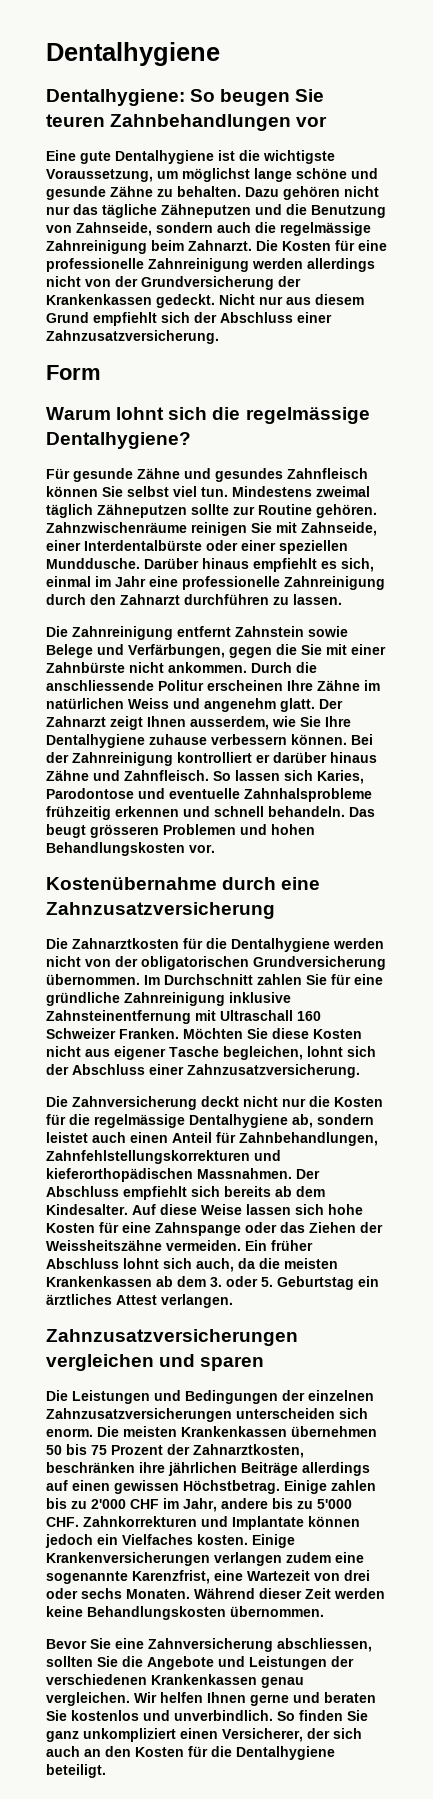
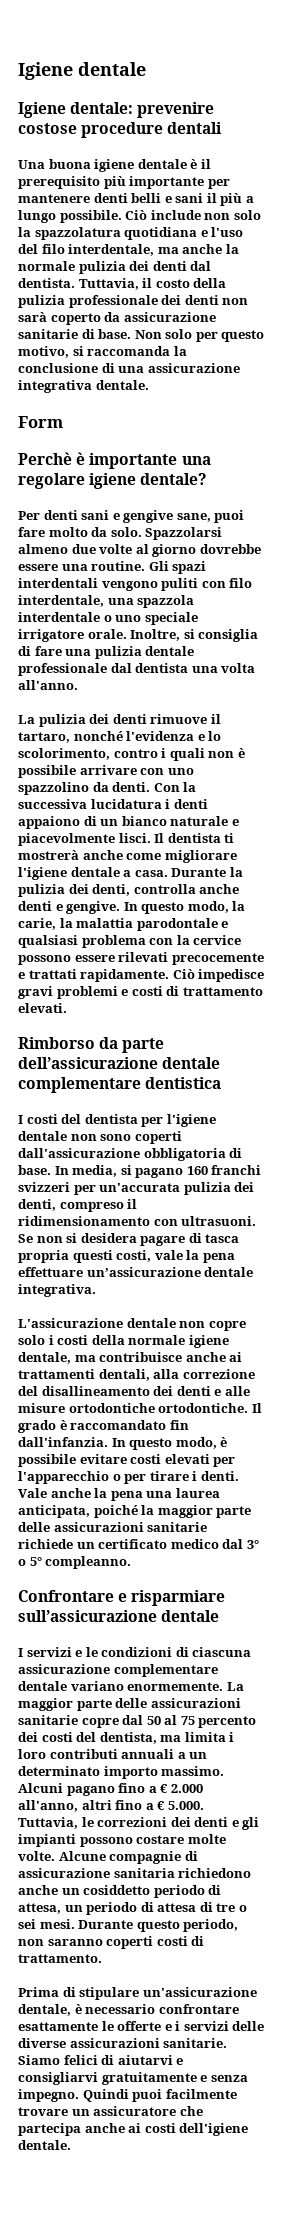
[46,42,220,66] [46,89,325,106] [46,114,328,131] [46,150,335,164] [46,168,378,182] [46,186,379,200] [46,204,386,218] [46,222,371,236] [46,240,387,254] [46,258,375,272] [46,276,301,290] [46,294,364,308] [46,312,332,326] [46,330,219,344] [46,365,101,380] [46,407,370,424] [46,432,191,449] [46,468,368,482] [46,486,370,497] [46,504,377,518] [46,522,377,536] [46,540,348,554] [46,558,374,572] [46,576,385,590] [46,594,342,605] [46,626,348,640] [46,644,386,658] [46,662,317,673] [46,680,380,691] [46,698,343,712] [46,716,351,730] [46,734,373,748] [46,752,377,766] [46,770,364,784] [46,788,372,802] [46,806,375,820] [46,824,315,838] [46,842,215,856] [46,877,321,890] [46,902,275,919] [46,938,384,952] [46,956,386,970] [46,974,383,985] [46,992,291,1006] [46,1010,321,1024] [46,1028,362,1039] [46,1046,376,1060] [46,1064,360,1078] [46,1096,383,1110] [46,1114,374,1128] [46,1132,378,1146] [46,1150,281,1164] [46,1168,320,1182] [46,1186,325,1200] [46,1204,363,1215] [46,1222,383,1236] [46,1240,313,1251] [46,1258,338,1272] [46,1276,379,1290] [46,1294,233,1308] [46,1329,298,1346] [46,1354,265,1371] [46,1390,374,1404] [46,1408,368,1422] [46,1426,377,1437] [46,1444,304,1458] [46,1462,370,1476] [46,1480,376,1494] [46,1498,352,1512] [46,1516,360,1530] [45,1534,295,1548] [46,1552,364,1566] [46,1570,370,1584] [46,1588,385,1599] [46,1606,324,1620] [46,1638,372,1652] [46,1656,354,1670] [46,1674,304,1688] [46,1692,376,1706] [46,1710,368,1721] [46,1728,362,1742] [46,1746,335,1760] [46,1764,106,1778] Dentalhygiene // Dentalhygiene: So beugen Sie teuren Zahnbehandlungen vor // Eine gute Dentalhygiene ist die wichtigste Voraussetzung, um möglichst lange schöne und gesunde Zähne zu behalten. Dazu gehören nicht nur das tägliche Zähneputzen und die Benutzung von Zahnseide, sondern auch die regelmässige Zahnreinigung beim Zahnarzt. Die Kosten für eine professionelle Zahnreinigung werden allerdings nicht von der Grundversicherung der Krankenkassen gedeckt. Nicht nur aus diesem Grund empfiehlt sich der Abschluss einer Zahnzusatzversicherung. // Form // Warum lohnt sich die regelmässige Dentalhygiene? // Für gesunde Zähne und gesundes Zahnfleisch können Sie selbst viel tun. Mindestens zweimal täglich Zähneputzen sollte zur Routine gehören. Zahnzwischenräume reinigen Sie mit Zahnseide, einer Interdentalbürste oder einer speziellen Munddusche. Darüber hinaus empfiehlt es sich, einmal im Jahr eine professionelle Zahnreinigung durch den Zahnarzt durchführen zu lassen. // Die Zahnreinigung entfernt Zahnstein sowie Belege und Verfärbungen, gegen die Sie mit einer Zahnbürste nicht ankommen. Durch die anschliessende Politur erscheinen Ihre Zähne im natürlichen Weiss und angenehm glatt. Der Zahnarzt zeigt Ihnen ausserdem, wie Sie Ihre Dentalhygiene zuhause verbessern können. Bei der Zahnreinigung kontrolliert er darüber hinaus Zähne und Zahnfleisch. So lassen sich Karies, Parodontose und eventuelle Zahnhalsprobleme frühzeitig erkennen und schnell behandeln. Das beugt grösseren Problemen und hohen Behandlungskosten vor. // Kostenübernahme durch eine Zahnzusatzversicherung // Die Zahnarztkosten für die Dentalhygiene werden nicht von der obligatorischen Grundversicherung übernommen. Im Durchschnitt zahlen Sie für eine gründliche Zahnreinigung inklusive Zahnsteinentfernung mit Ultraschall 160 Schweizer Franken. Möchten Sie diese Kosten nicht aus eigener Tasche begleichen, lohnt sich der Abschluss einer Zahnzusatzversicherung. // Die Zahnversicherung deckt nicht nur die Kosten für die regelmässige Dentalhygiene ab, sondern leistet auch einen Anteil für Zahnbehandlungen, Zahnfehlstellungskorrekturen und kieferorthopädischen Massnahmen. Der Abschluss empfiehlt sich bereits ab dem Kindesalter. Auf diese Weise lassen sich hohe Kosten für eine Zahnspange oder das Ziehen der Weissheitszähne vermeiden. Ein früher Abschluss lohnt sich auch, da die meisten Krankenkassen ab dem 3. oder 5. Geburtstag ein ärztliches Attest verlangen. // Zahnzusatzversicherungen vergleichen und sparen // Die Leistungen und Bedingungen der einzelnen Zahnzusatzversicherungen unterscheiden sich enorm. Die meisten Krankenkassen übernehmen 50 bis 75 Prozent der Zahnarztkosten, beschränken ihre jährlichen Beiträge allerdings auf einen gewissen Höchstbetrag. Einige zahlen bis zu 2'000 CHF im Jahr, andere bis zu 5'000 CHF. Zahnkorrekturen und Implantate können jedoch ein Vielfaches kosten. Einige Krankenversicherungen verlangen zudem eine sogenannte Karenzfrist, eine Wartezeit von drei oder sechs Monaten. Während dieser Zeit werden keine Behandlungskosten übernommen. // Bevor Sie eine Zahnversicherung abschliessen, sollten Sie die Angebote und Leistungen der verschiedenen Krankenkassen genau vergleichen. Wir helfen Ihnen gerne und beraten Sie kostenlos und unverbindlich. So finden Sie ganz unkompliziert einen Versicherer, der sich auch an den Kosten für die Dentalhygiene beteiligt. -> [18,62,146,80] [18,102,215,118] [18,122,223,138] [18,159,211,172] [18,176,230,189] [18,193,254,206] [18,210,261,223] [18,227,244,240] [18,244,239,256] [18,261,212,274] [18,278,227,290] [18,295,249,308] [18,312,216,325] [18,329,265,342] [18,346,187,358] [18,363,240,373] [18,380,149,393] [18,416,63,428] [18,452,211,469] [18,473,208,489] [18,510,245,523] [18,527,223,540] [18,544,261,557] [18,561,207,574] [18,578,253,591] [18,595,195,608] [18,612,198,625] [18,629,259,642] [18,646,195,659] [18,663,256,676] [18,680,78,690] [18,714,221,727] [18,731,222,743] [18,748,245,761] [18,765,194,778] [18,782,197,795] [18,799,208,809] [18,816,239,829] [18,833,235,846] [18,850,237,863] [18,867,243,880] [18,884,240,897] [18,901,246,914] [18,918,229,931] [18,935,242,948] [18,952,264,965] [18,969,265,982] [18,986,263,999] [18,1003,67,1013] [18,1037,165,1053] [18,1057,221,1069] [18,1077,222,1093] [18,1114,216,1127] [18,1131,182,1144] [18,1148,243,1161] [18,1165,262,1178] [18,1182,255,1195] [18,1199,138,1212] [18,1216,257,1226] [18,1233,240,1246] [18,1250,235,1263] [18,1267,254,1277] [18,1284,96,1297] [18,1318,246,1331] [18,1335,229,1348] [18,1352,243,1364] [18,1369,255,1381] [18,1386,250,1396] [18,1403,262,1413] [18,1420,189,1433] [18,1437,228,1450] [18,1454,236,1467] [18,1471,239,1484] [18,1488,220,1501] [18,1505,252,1518] [18,1522,208,1532] [18,1539,259,1549] [18,1556,132,1569] [18,1590,226,1606] [18,1610,220,1622] [18,1647,252,1657] [18,1664,218,1677] [18,1681,244,1691] [18,1698,241,1711] [18,1715,257,1728] [18,1732,235,1744] [18,1749,208,1759] [18,1766,225,1779] [18,1783,203,1796] [18,1800,204,1812] [18,1817,260,1830] [18,1834,226,1847] [18,1851,198,1864] [18,1868,252,1878] [18,1885,222,1898] [18,1902,247,1915] [18,1919,239,1932] [18,1936,205,1949] [18,1954,102,1963] [18,1987,257,2000] [18,2004,239,2016] [18,2021,265,2031] [18,2038,228,2048] [18,2055,184,2065] [18,2072,248,2085] [18,2089,237,2102] [18,2106,203,2116] [18,2123,249,2136] [18,2140,71,2150] Igiene dentale // Igiene dentale: prevenire costose procedure dentali // Una buona igiene dentale è il prerequisito più importante per mantenere denti belli e sani il più a lungo possibile. Ciò include non solo la spazzolatura quotidiana e l'uso del filo interdentale, ma anche la normale pulizia dei denti dal dentista. Tuttavia, il costo della pulizia professionale dei denti non sarà coperto da assicurazione sanitarie di base. Non solo per questo motivo, si raccomanda la conclusione di una assicurazione integrativa dentale. // Form // Perchè è importante una regolare igiene dentale? // Per denti sani e gengive sane, puoi fare molto da solo. Spazzolarsi almeno due volte al giorno dovrebbe essere una routine. Gli spazi interdentali vengono puliti con filo interdentale, una spazzola interdentale o uno speciale irrigatore orale. Inoltre, si consiglia di fare una pulizia dentale professionale dal dentista una volta all'anno. // La pulizia dei denti rimuove il tartaro, nonché l'evidenza e lo scolorimento, contro i quali non è possibile arrivare con uno spazzolino da denti. Con la successiva lucidatura i denti appaiono di un bianco naturale e piacevolmente lisci. Il dentista ti mostrerà anche come migliorare l'igiene dentale a casa. Durante la pulizia dei denti, controlla anche denti e gengive. In questo modo, la carie, la malattia parodontale e qualsiasi problema con la cervice possono essere rilevati precocemente e trattati rapidamente. Ciò impedisce gravi problemi e costi di trattamento elevati. // Rimborso da parte dell’assicurazione dentale complementare dentistica // I costi del dentista per l'igiene dentale non sono coperti dall'assicurazione obbligatoria di base. In media, si pagano 160 franchi svizzeri per un'accurata pulizia dei denti, compreso il ridimensionamento con ultrasuoni. Se non si desidera pagare di tasca propria questi costi, vale la pena effettuare un’assicurazione dentale integrativa. // L'assicurazione dentale non copre solo i costi della normale igiene dentale, ma contribuisce anche ai trattamenti dentali, alla correzione del disallineamento dei denti e alle misure ortodontiche ortodontiche. Il grado è raccomandato fin dall'infanzia. In questo modo, è possibile evitare costi elevati per l'apparecchio o per tirare i denti. Vale anche la pena una laurea anticipata, poiché la maggior parte delle assicurazioni sanitarie richiede un certificato medico dal 3° o 5° compleanno. // Confrontare e risparmiare sull’assicurazione dentale // I servizi e le condizioni di ciascuna assicurazione complementare dentale variano enormemente. La maggior parte delle assicurazioni sanitarie copre dal 50 al 75 percento dei costi del dentista, ma limita i loro contributi annuali a un determinato importo massimo. Alcuni pagano fino a € 2.000 all'anno, altri fino a € 5.000. Tuttavia, le correzioni dei denti e gli impianti possono costare molte volte. Alcune compagnie di assicurazione sanitaria richiedono anche un cosiddetto periodo di attesa, un periodo di attesa di tre o sei mesi. Durante questo periodo, non saranno coperti costi di trattamento. // Prima di stipulare un'assicurazione dentale, è necessario confrontare esattamente le offerte e i servizi delle diverse assicurazioni sanitarie. Siamo felici di aiutarvi e consigliarvi gratuitamente e senza impegno. Quindi puoi facilmente trovare un assicuratore che partecipa anche ai costi dell'igiene dentale.

